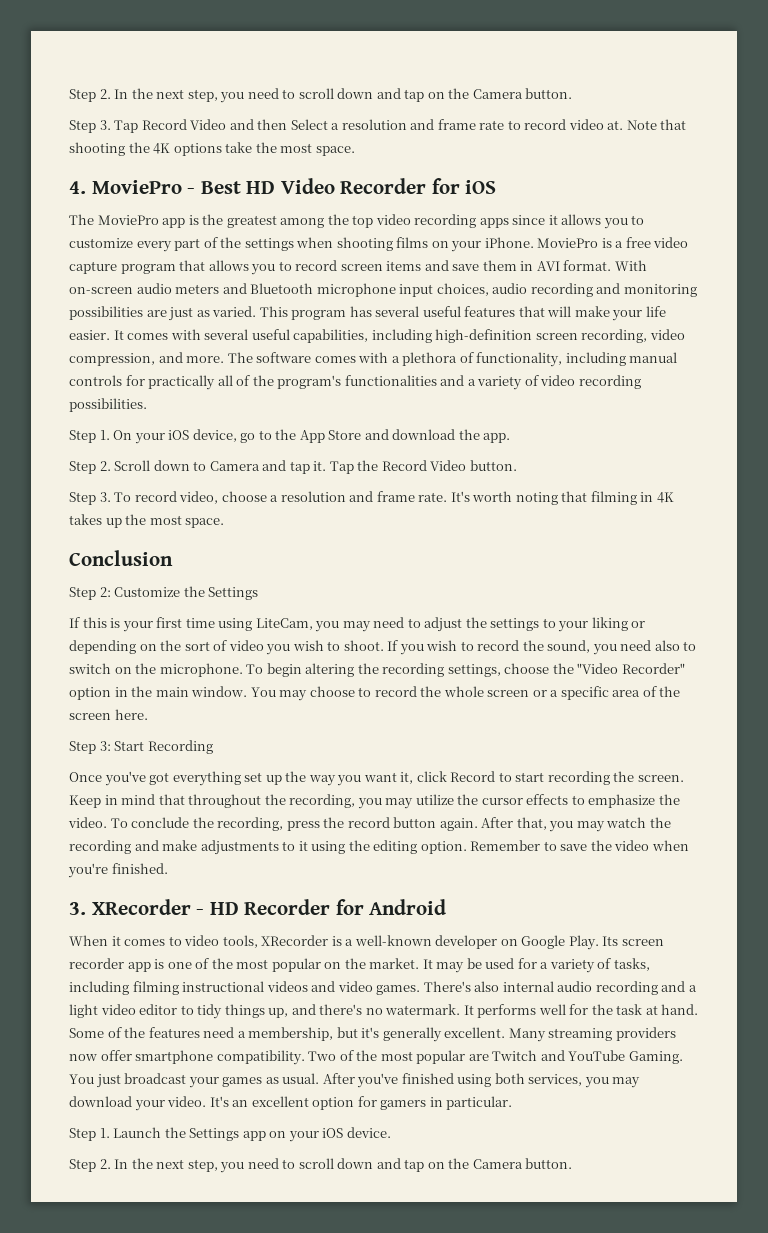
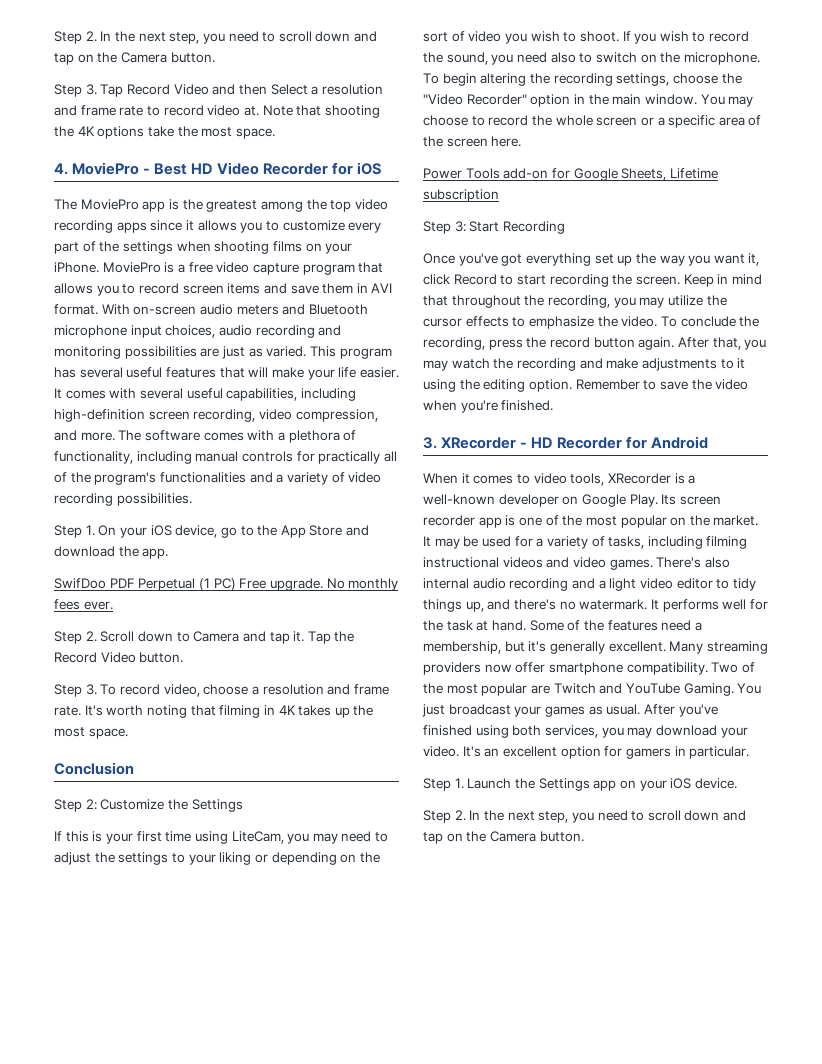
(511, 438) none -> [54,578,399,591] [54,599,113,610] // SwifDoo PDF Perpetual (1 PC) Free upgrade. No monthly fees ever.
(148, 714) none -> [423,168,718,181] [423,189,499,202] // Power Tools add-on for Google Sheets, Lifetime subscription

